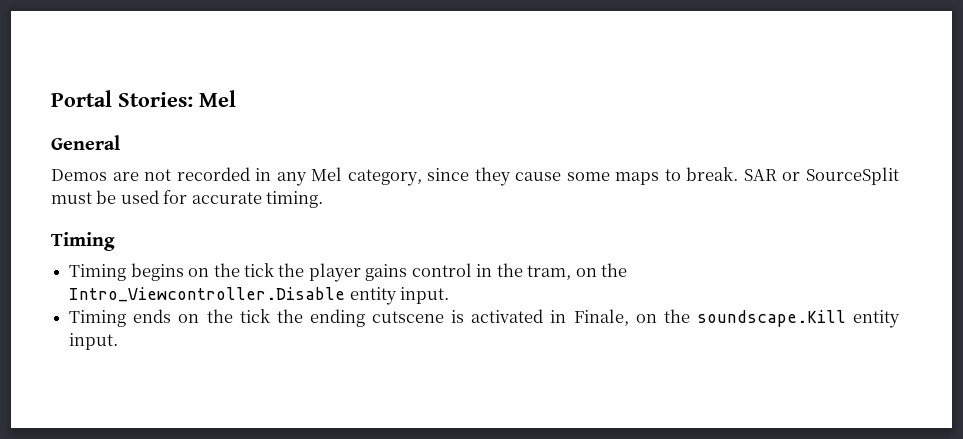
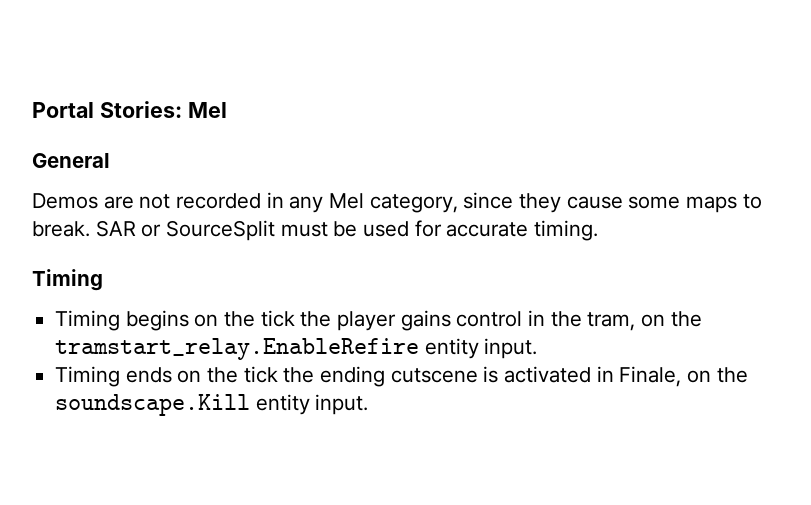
[69,287,346,302] Intro_Viewcontroller.Disable -> [55,338,420,360] tramstart_relay.EnableRefire

